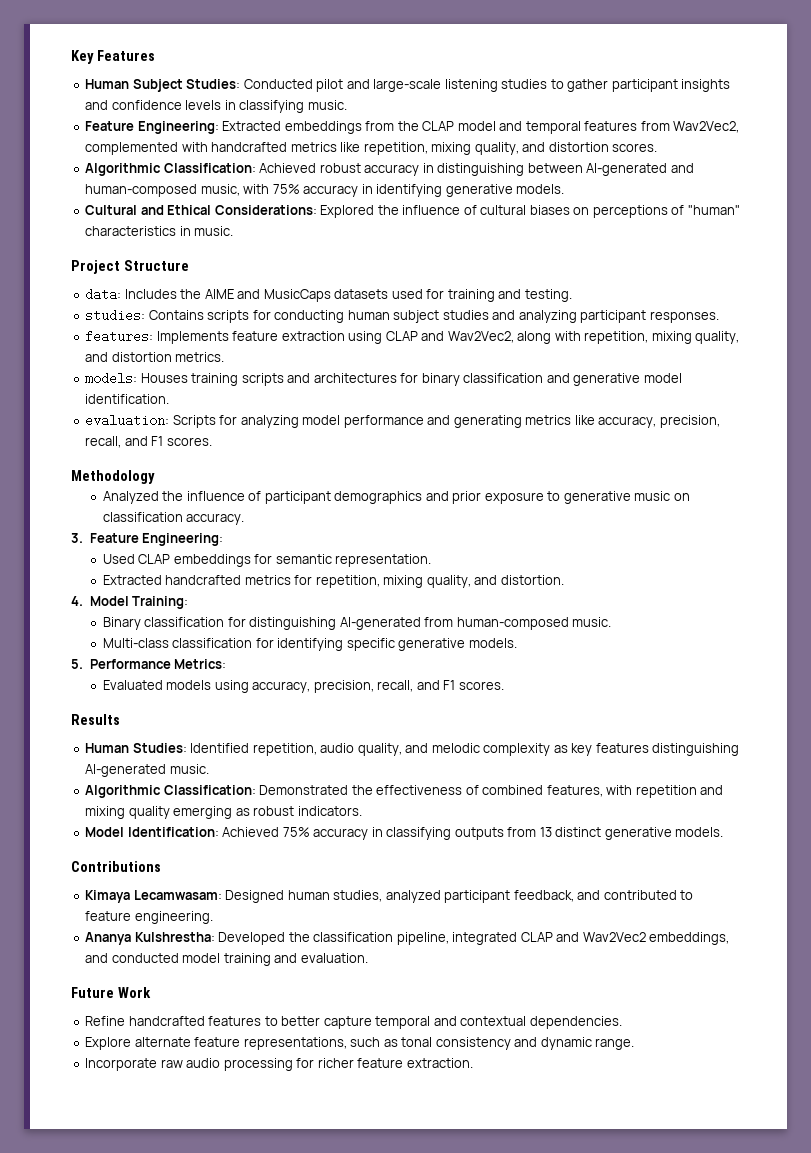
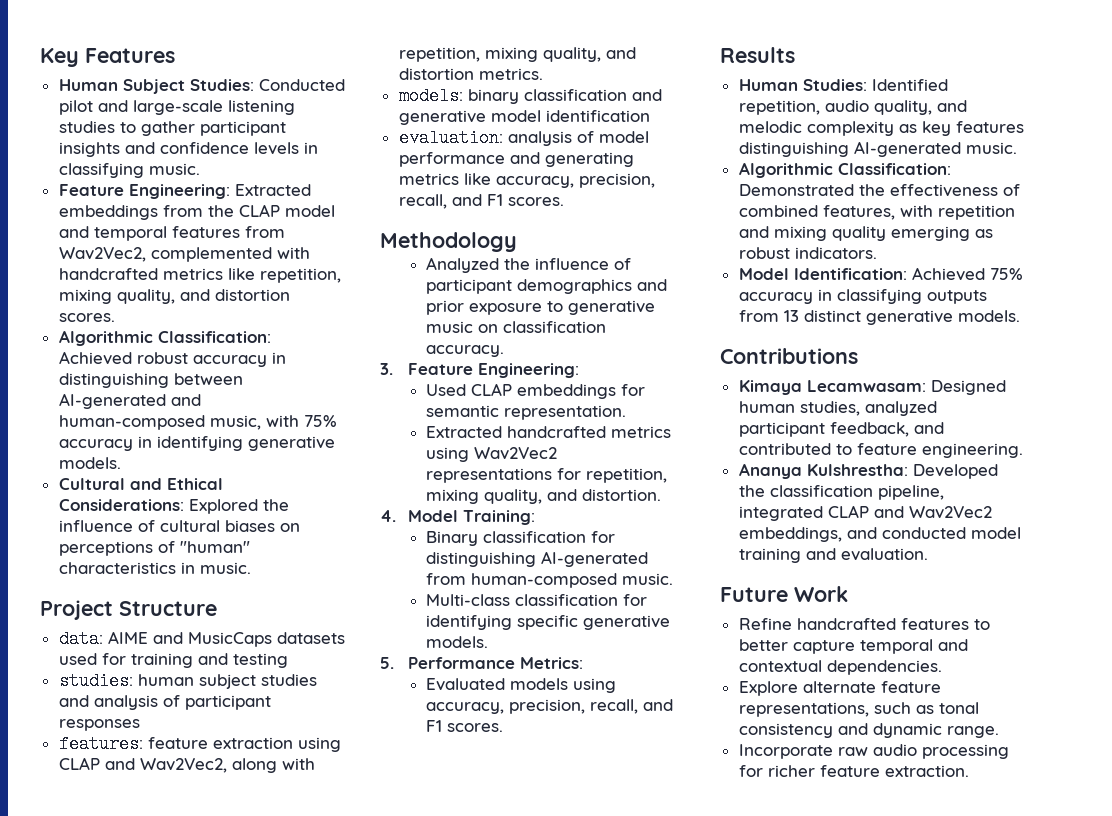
[124,289,202,299] Includes the -> (103, 639) none
[524,289,572,302] testing. -> [232,653,288,668] testing
[148,310,719,323] Contains scripts for conducting human subject studies and analyzing participant responses. -> [137,674,317,689] [58,695,271,710] [58,719,140,731] human subject studies and analysis of participant responses
[156,331,229,344] Implements -> (143, 744) none
[140,373,419,386] Houses training scripts and architectures for -> (463, 96) none
[85,394,170,404] identification. -> [545,110,650,122] identification
[172,415,299,428] Scripts for analyzing -> [507,131,594,146] analysis of
(291, 580) none -> [426,447,558,462] [426,468,553,483] using Wav2Vec2 representations

